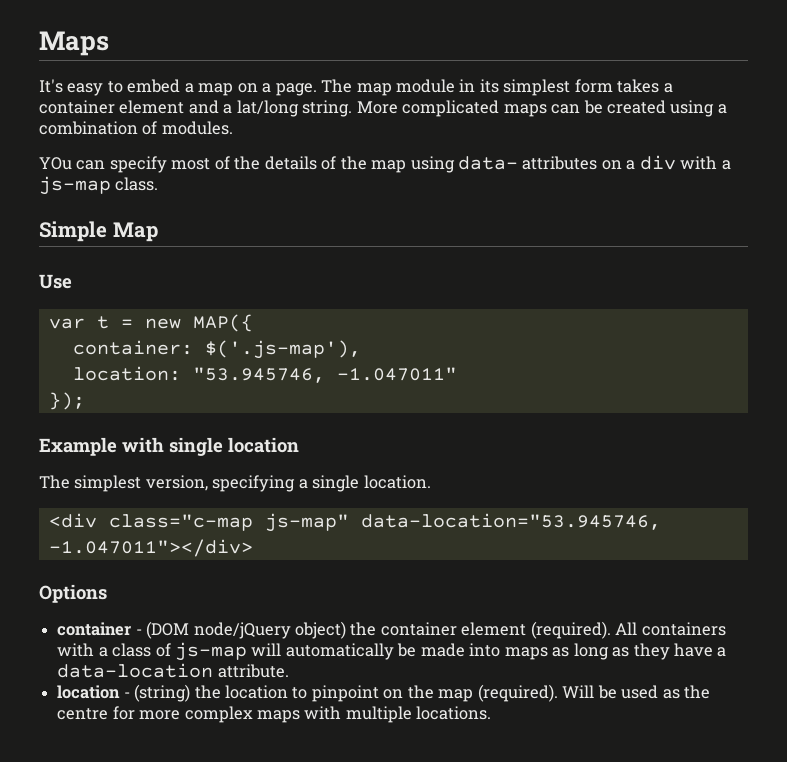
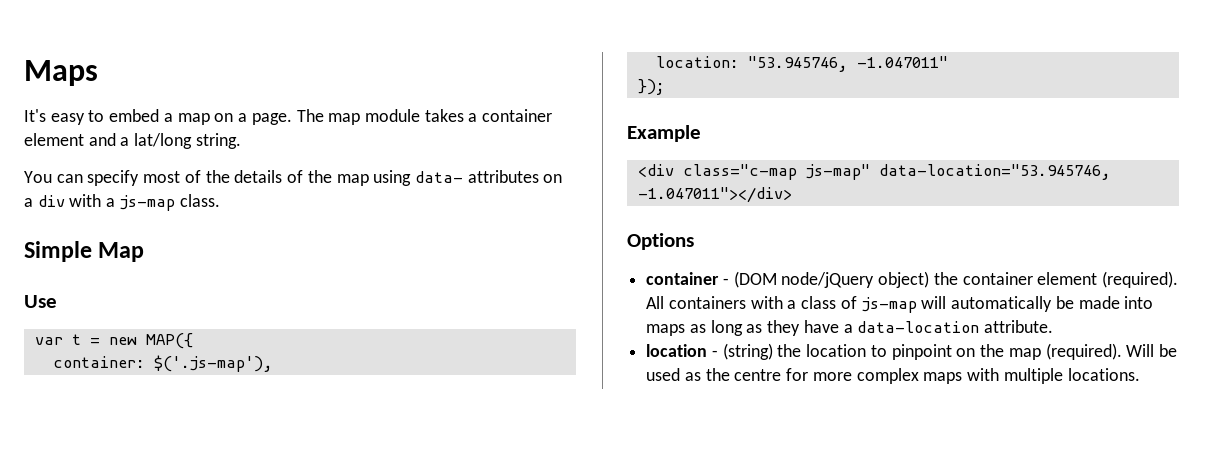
[459,79,613,96] in its simplest form -> (420, 115) none
[356,100,727,117] [39,121,233,135] [39,157,72,170] More complicated maps can be created using a combination of modules. // YOu -> [24,171,52,183] // You
[122,437,299,456] [39,475,431,492] with single location // The simplest version, specifying a single location. -> (701, 133) none

